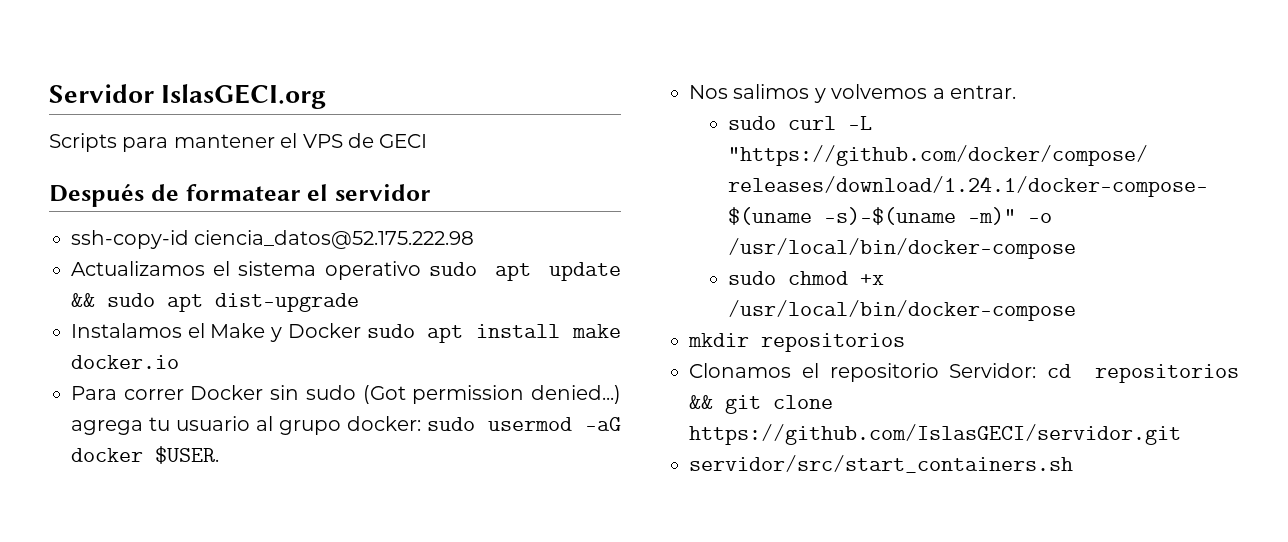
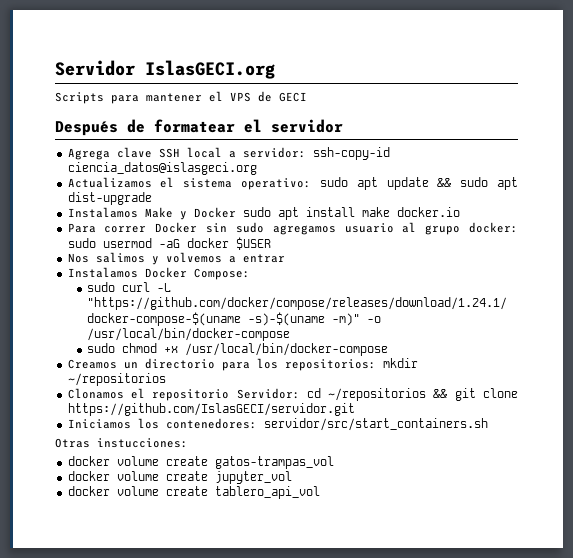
[71,230,475,249] ssh-copy-id ciencia_datos@52.175.222.98 -> [67,147,390,160] [67,162,257,175] Agrega clave SSH local a servidor: ssh-copy-id ciencia_datos@islasgeci.org
[324,261,421,280] operativo -> [241,178,312,190] operativo:
[187,323,205,338] el -> (138, 212) none
[362,385,621,404] [71,417,170,435] (Got permission denied...) agrega tu -> [272,225,336,235] agregamos
[155,446,219,464] $USER. -> [235,237,271,250] $USER
[950,85,1016,99] entrar. -> [242,254,285,263] [67,267,250,280] entrar // Instalamos Docker Compose:
[688,333,905,352] mkdir repositorios -> [67,358,418,371] [67,373,166,386] Creamos un directorio para los repositorios: mkdir ~/repositorios
[1095,364,1239,383] repositorios -> [328,388,427,401] ~/repositorios
[689,455,1073,473] servidor/src/start_containers.sh -> [67,418,488,431] [55,438,188,448] [67,456,334,469] [67,471,292,484] [67,486,320,499] Iniciamos los contenedores: servidor/src/start_containers.sh // Otras instucciones: // docker volume create gatos-trampas_vol // docker volume create jupyter_vol // docker volume create tablero_api_vol

